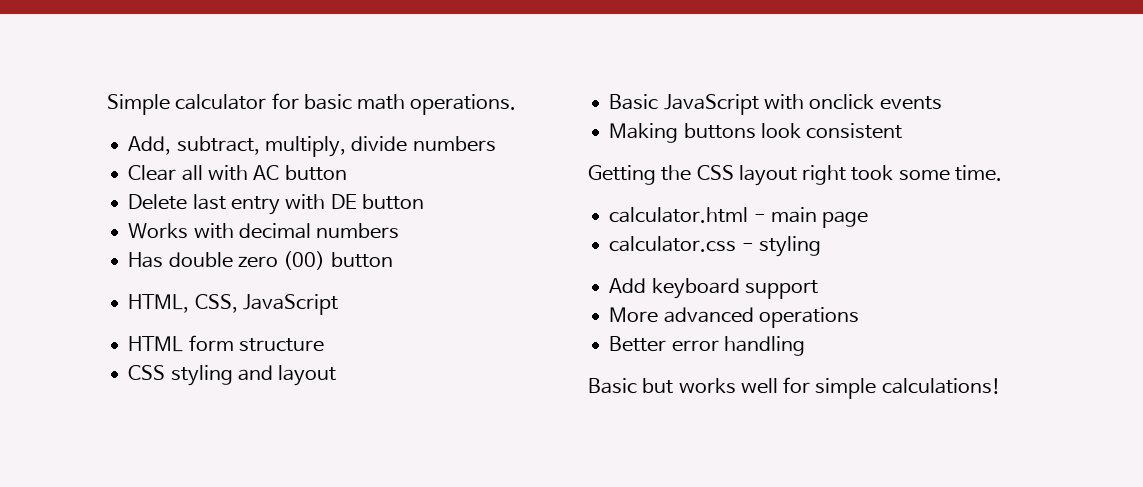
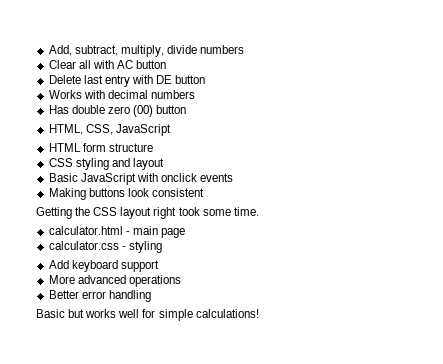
[107,93,517,115] Simple calculator for basic math operations. // -> (48, 50) none

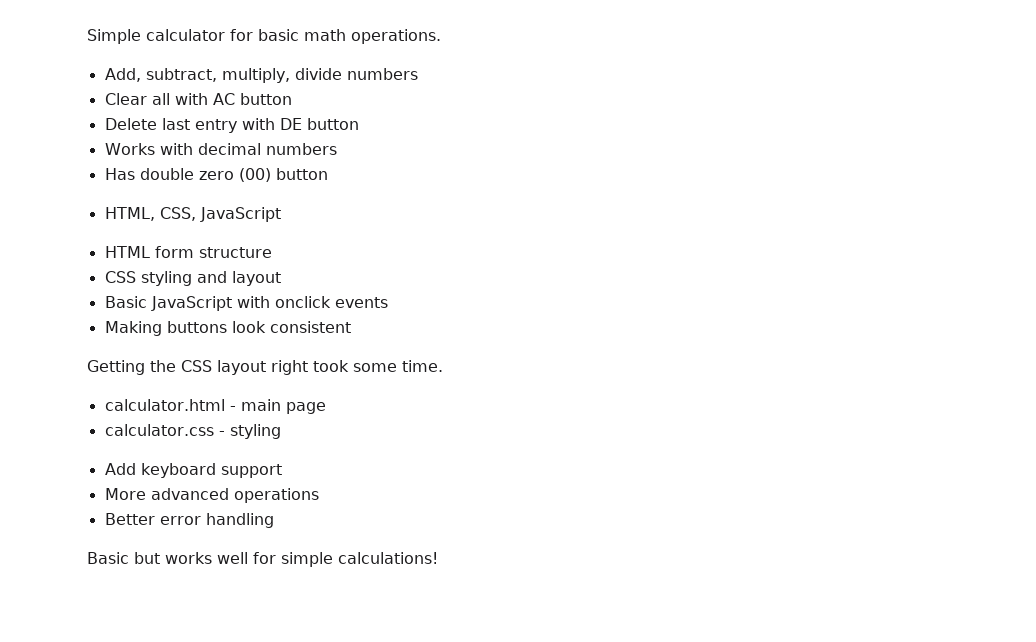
(48, 50) none -> [87,29,441,44] Simple calculator for basic math operations. //

